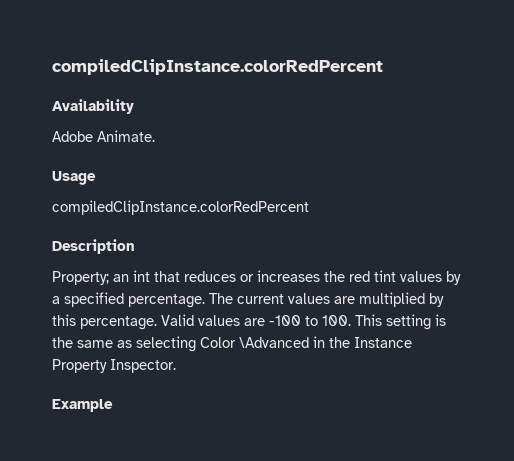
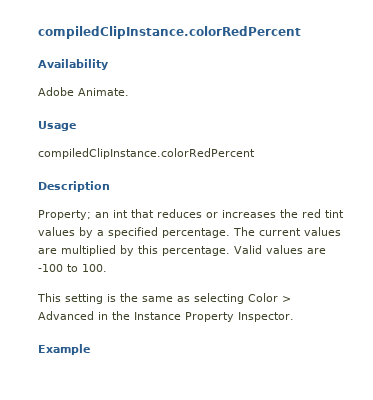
(351, 320) none -> (107, 268) //
[239,337,309,348] \Advanced -> [282,296,291,302] [38,311,94,320] > Advanced

